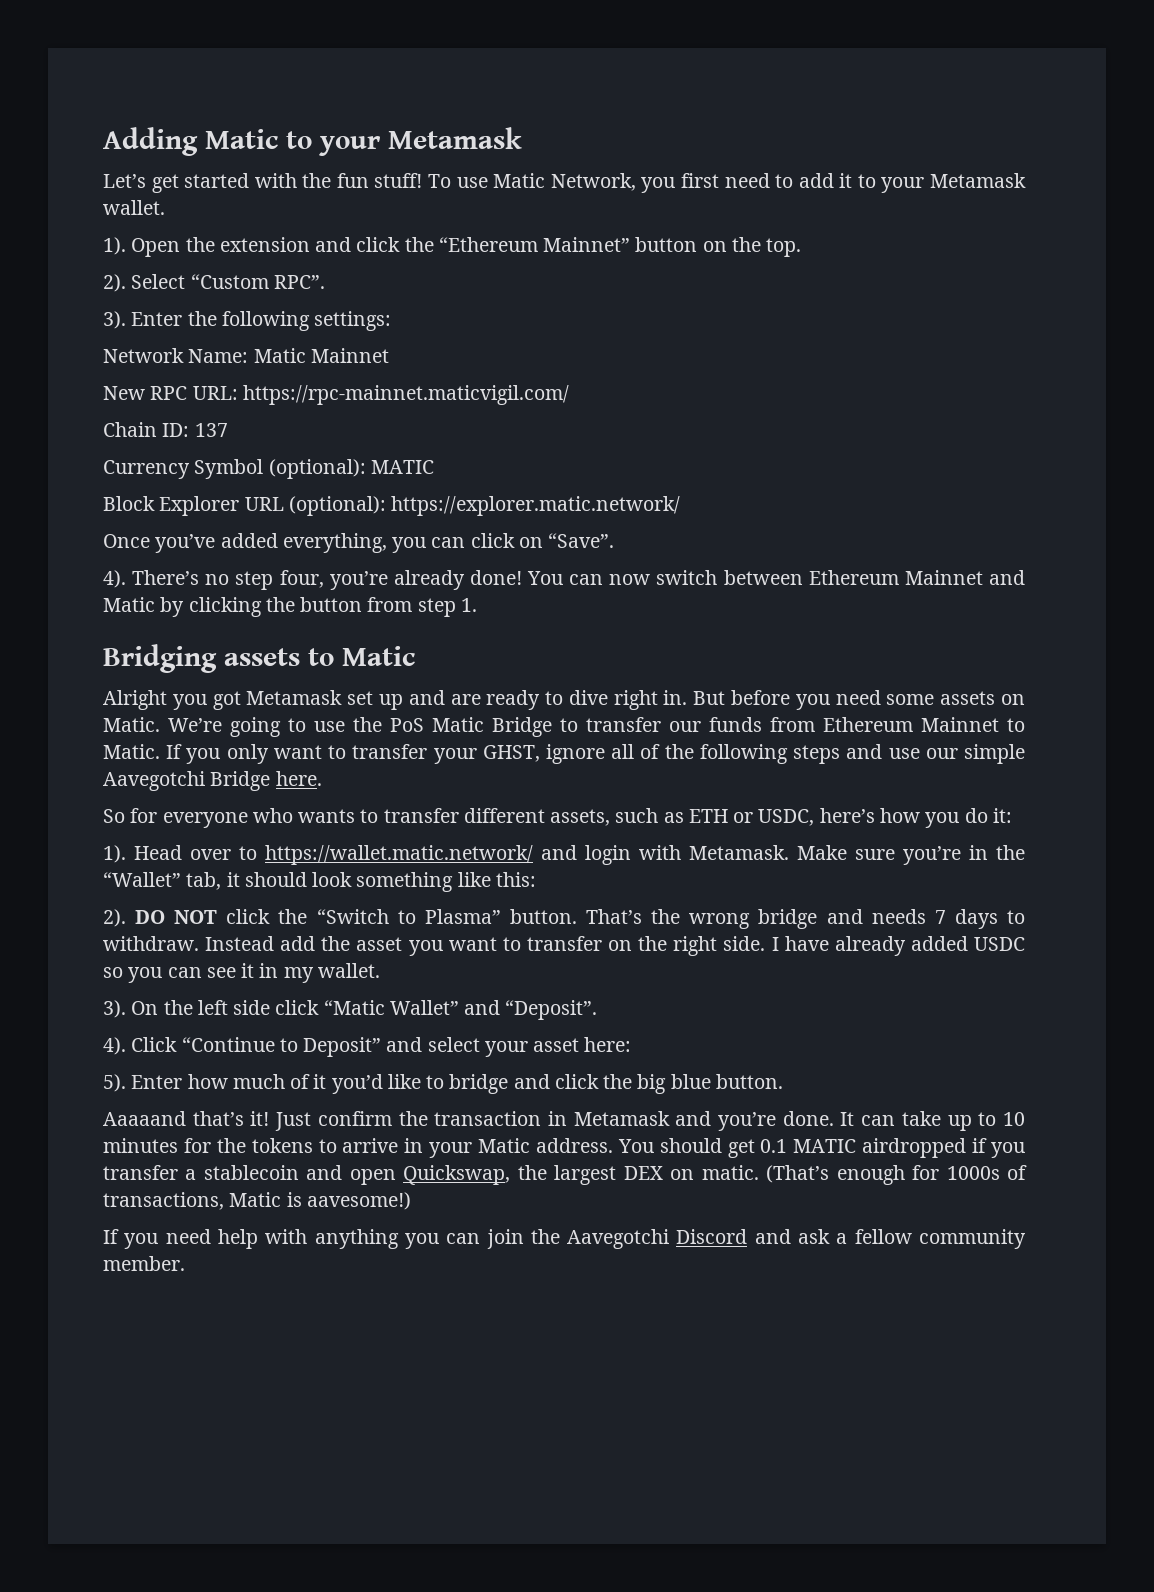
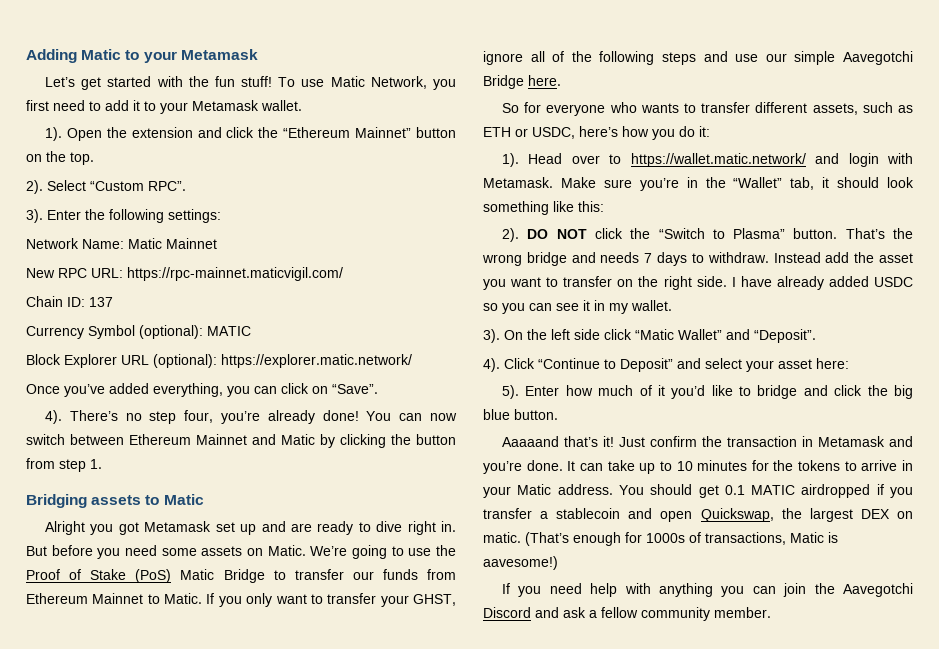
[390,718,424,732] PoS -> [26,569,172,583] Proof of Stake (PoS)

